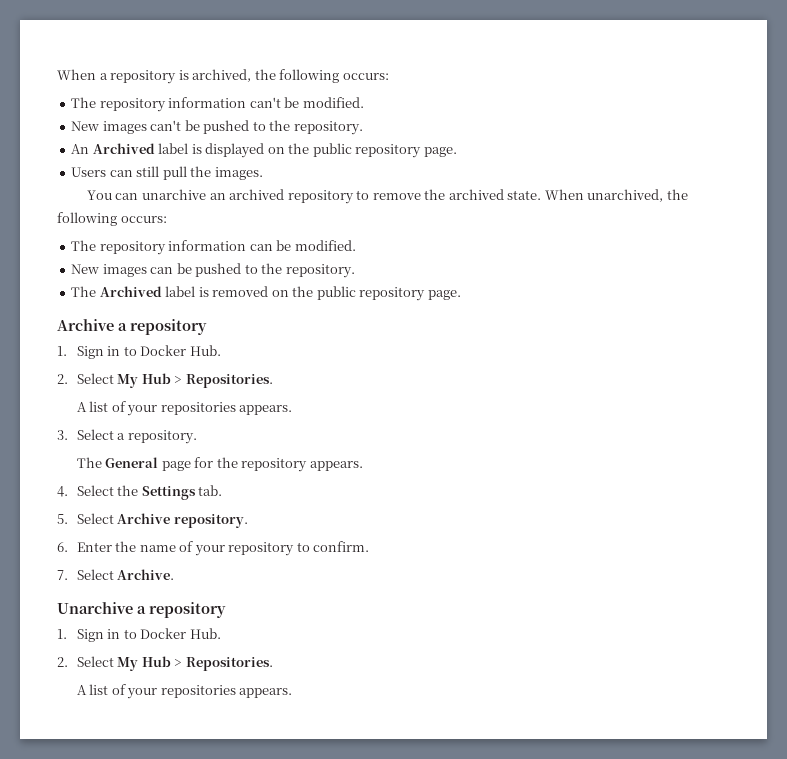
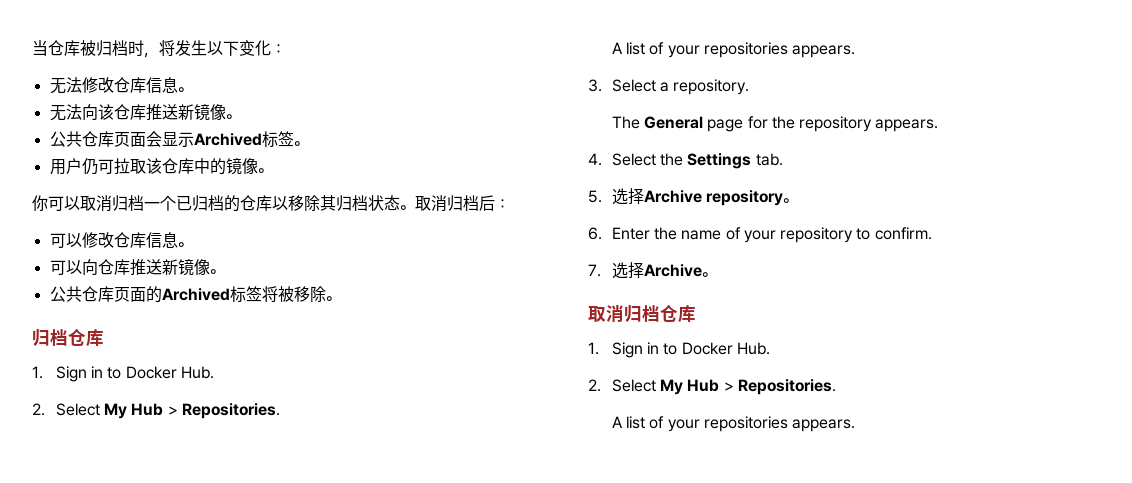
[57,69,389,84] [71,97,364,112] [71,120,363,135] [71,143,457,158] [71,166,263,180] [86,189,688,204] [57,212,167,226] [71,240,356,255] [71,263,355,278] [71,286,461,301] [57,319,207,335] When a repository is archived, the following occurs: // The repository information can't be modified. // New images can't be pushed to the repository. // An Archived label is displayed on the public repository page. // Users can still pull the images. // You can unarchive an archived repository to remove the archived state. When unarchived, the following occurs: // The repository information can be modified. // New images can be pushed to the repository. // The Archived label is removed on the public repository page. // Archive a repository -> [32,40,286,58] [49,77,193,94] [49,103,241,121] [49,131,309,148] [49,157,273,175] [32,195,510,212] [49,232,193,248] [49,258,225,276] [49,286,341,303] [32,328,104,347] 当仓库被归档时，将发生以下变化： // 无法修改仓库信息。 // 无法向该仓库推送新镜像。 // 公共仓库页面会显示Archived标签。 // 用户仍可拉取该仓库中的镜像。 // 你可以取消归档一个已归档的仓库以移除其归档状态。取消归档后： // 可以修改仓库信息。 // 可以向仓库推送新镜像。 // 公共仓库页面的Archived标签将被移除。 // 归档仓库
[76,513,248,528] Select Archive repository. -> [611,188,798,206] 选择Archive repository。
[76,569,175,580] [57,602,226,618] Select Archive. // Unarchive a repository -> [611,262,717,279] [588,304,696,323] 选择Archive。 // 取消归档仓库

